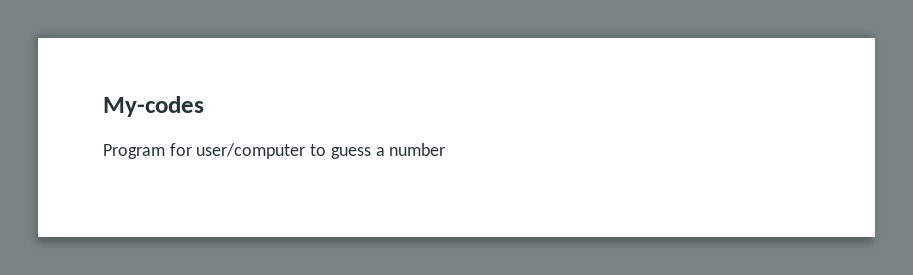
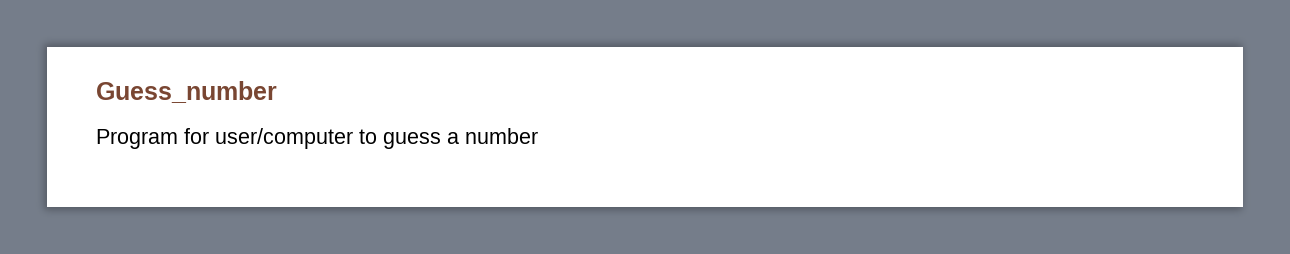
[103,96,204,117] My-codes -> [96,81,277,103] Guess_number

